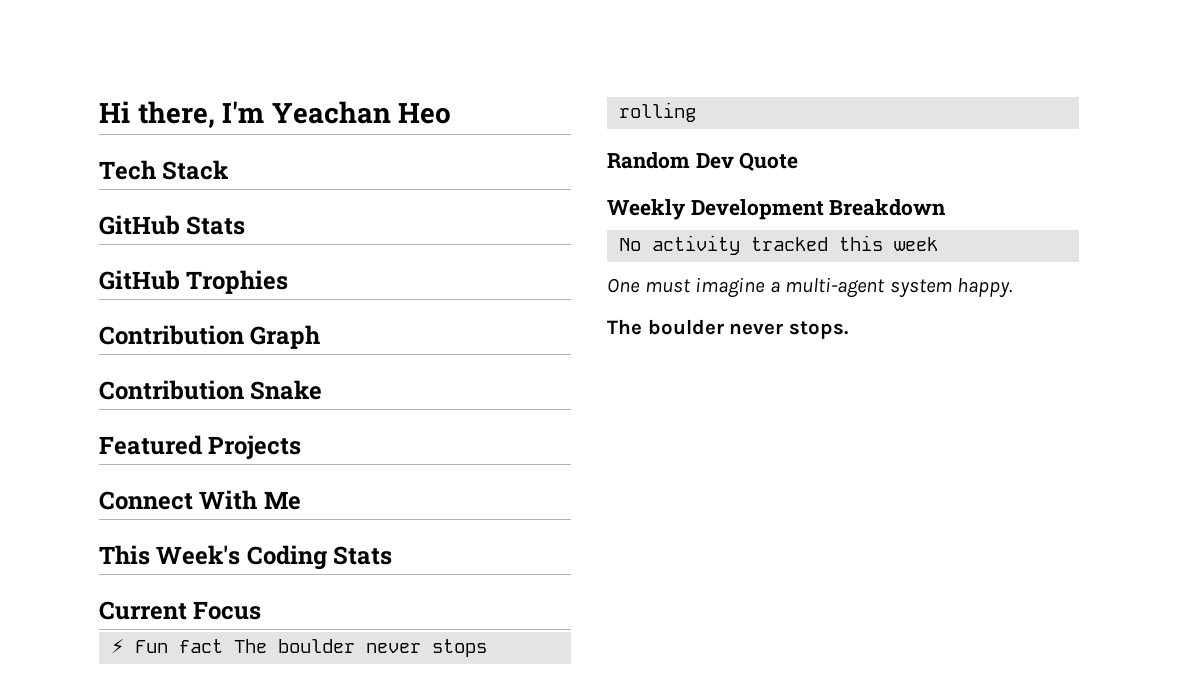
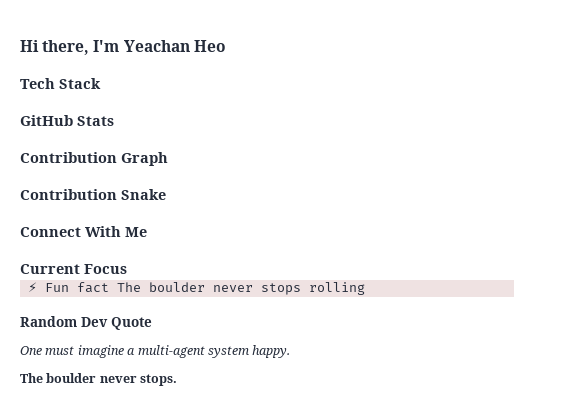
[99,270,289,294] // GitHub Trophies -> (114, 121) none
[99,435,302,460] // Featured Projects -> (166, 194) none
[99,545,393,570] // This Week's Coding Stats -> (147, 232) none
[607,199,947,220] [619,235,939,255] // Weekly Development Breakdown // No activity tracked this week -> (152, 323) none

